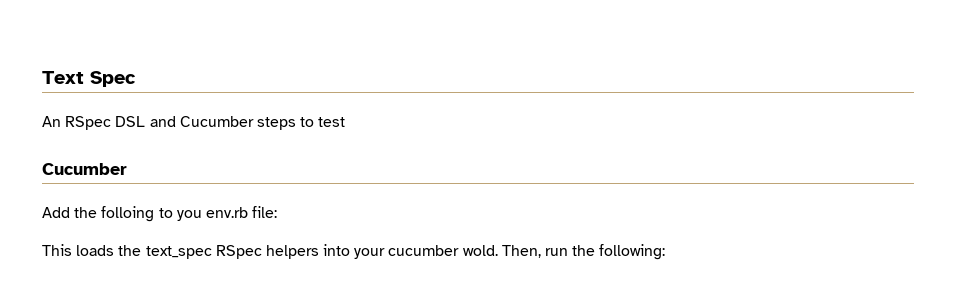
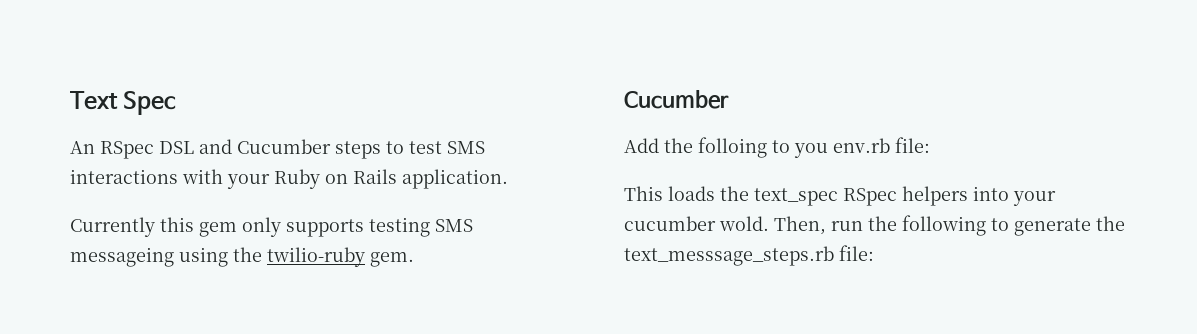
(346, 122) none -> [447,141,485,154] [70,169,508,189] [70,217,473,237] [70,247,414,267] SMS interactions with your Ruby on Rails application. // Currently this gem only supports testing SMS messageing using the twilio-ruby gem.
[599,244,666,260] following: -> [902,215,1125,236] [624,245,874,266] following to generate the text_messsage_steps.rb file:

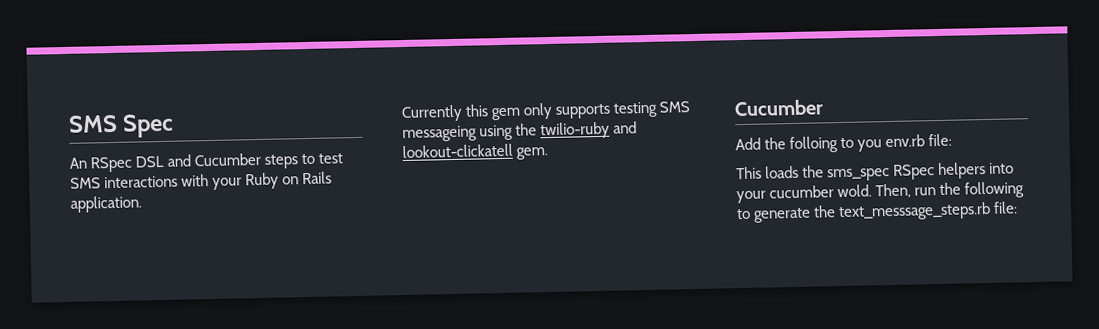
[70,91,118,110] Text -> [68,114,118,133] SMS
(365, 257) none -> [613,121,638,134] [402,143,513,159] and lookout-clickatell
[754,188,838,206] text_spec -> [827,167,891,182] sms_spec

